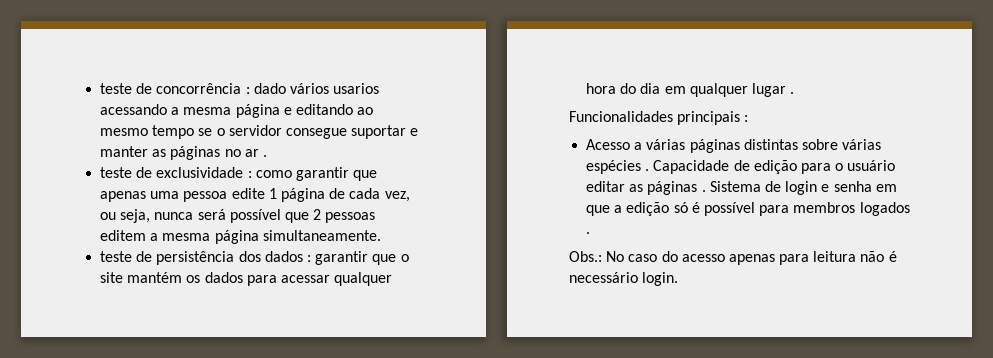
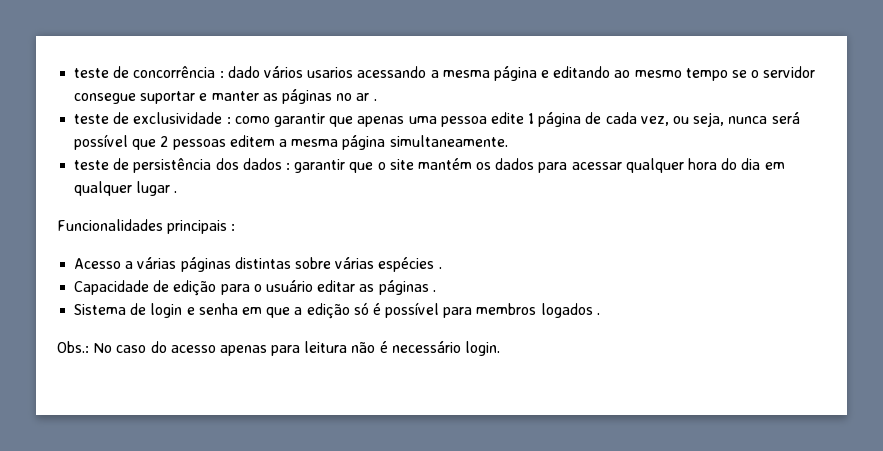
(650, 170) none -> (442, 268) //
(706, 191) none -> (436, 291) //

